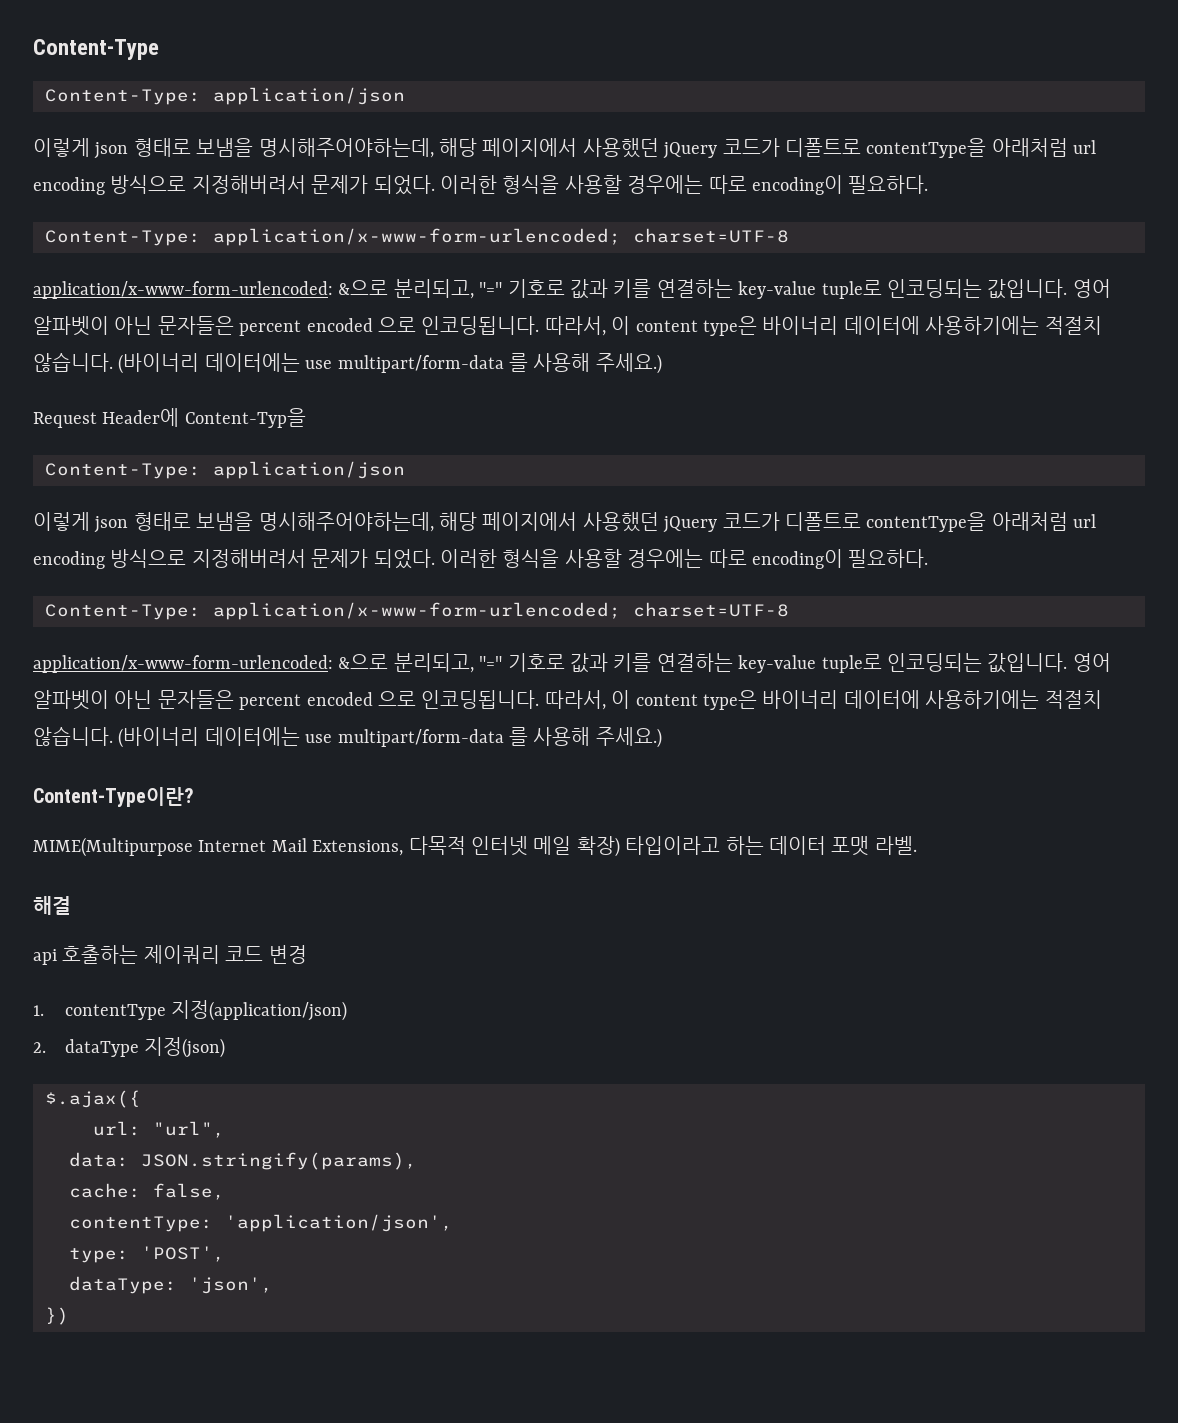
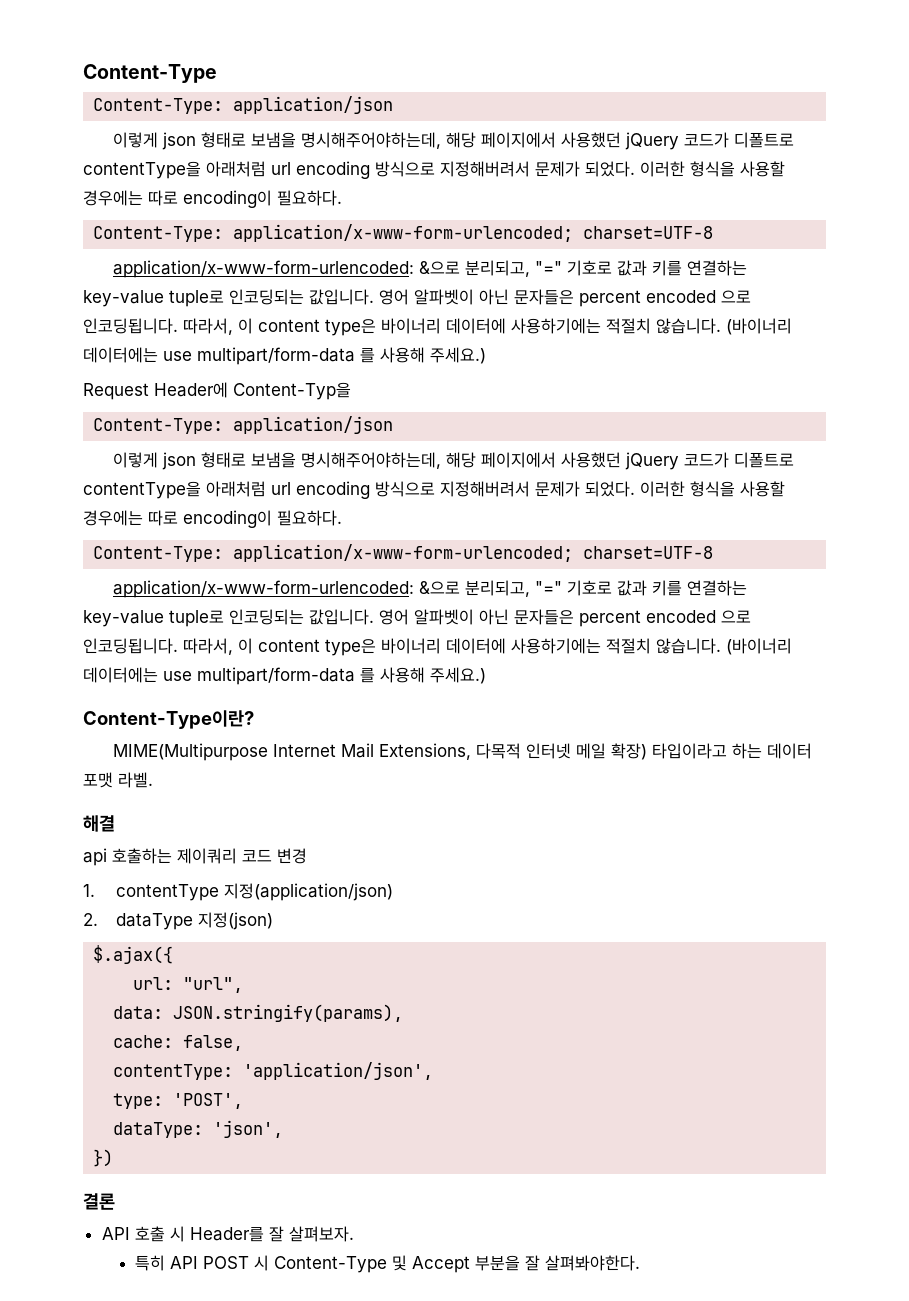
(69, 1316) none -> [83,1193,115,1210] [101,1226,354,1242] [135,1255,641,1273] // 결론 // API 호출 시 Header를 잘 살펴보자. // 특히 API POST 시 Content-Type 및 Accept 부분을 잘 살펴봐야한다.

